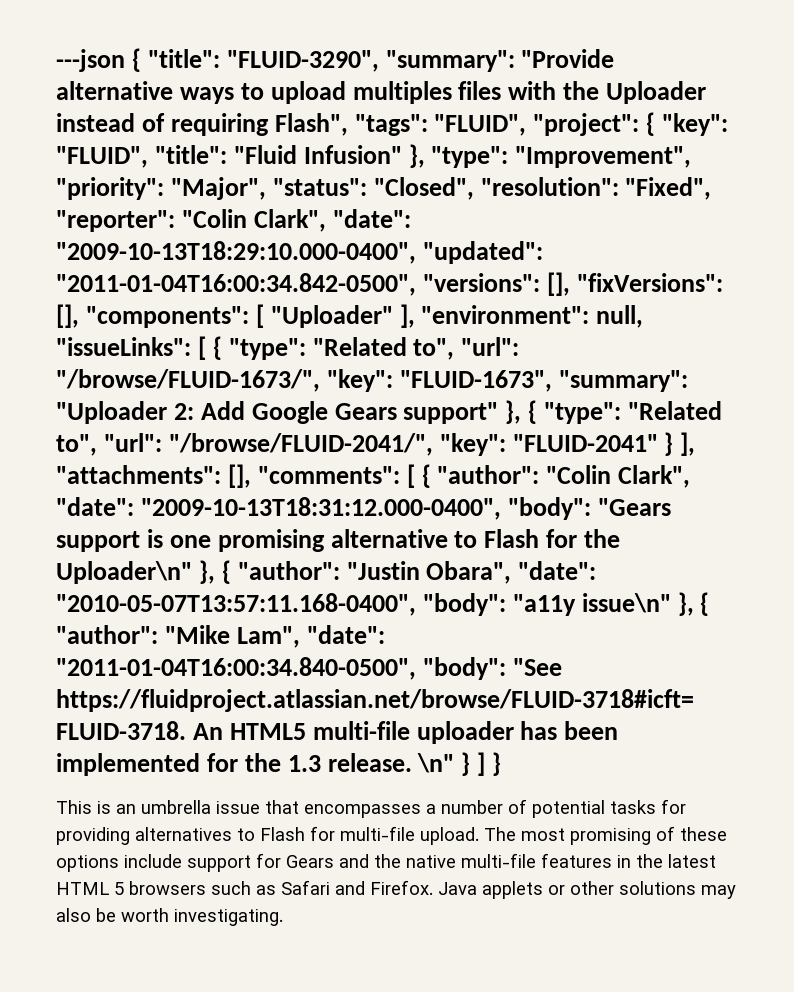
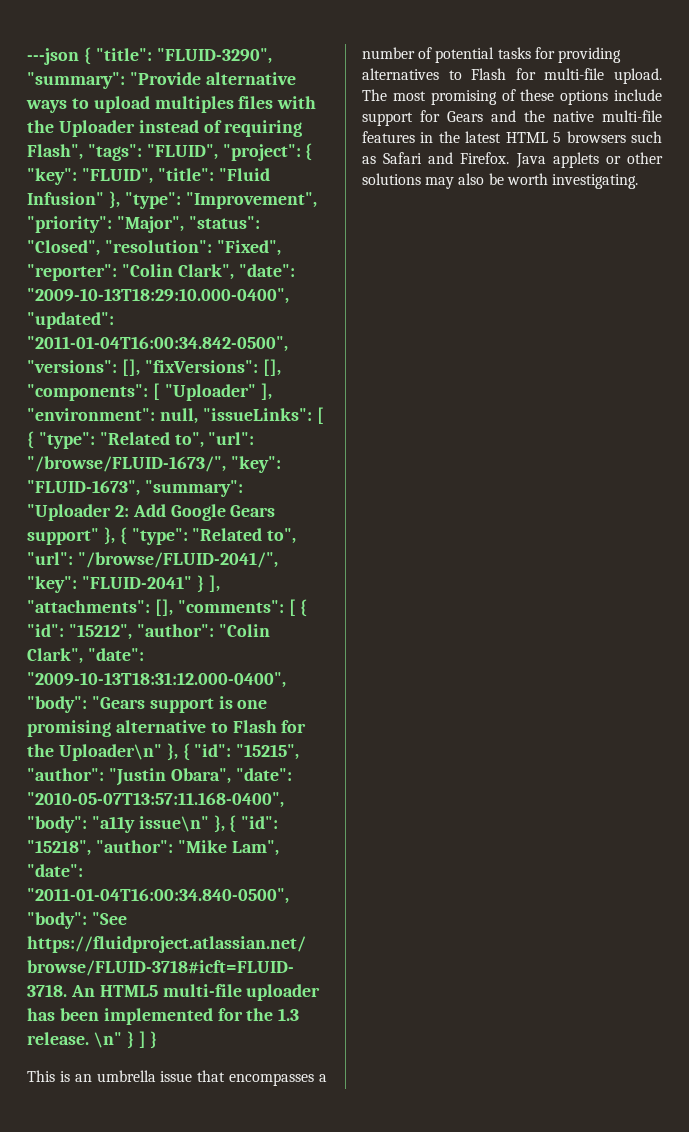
(431, 476) none -> [27,624,132,640] "id": "15212",
(231, 572) none -> [194,744,300,760] "id": "15215",
(710, 604) none -> [241,816,279,829] [27,840,91,856] "id": "15218",

